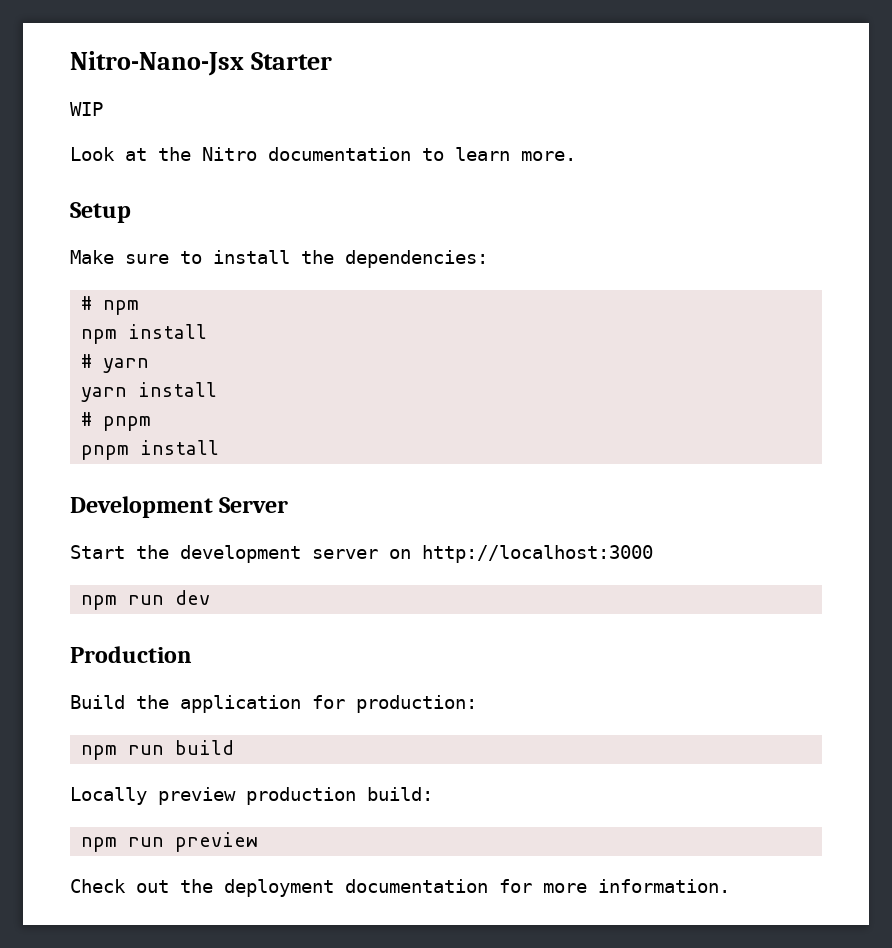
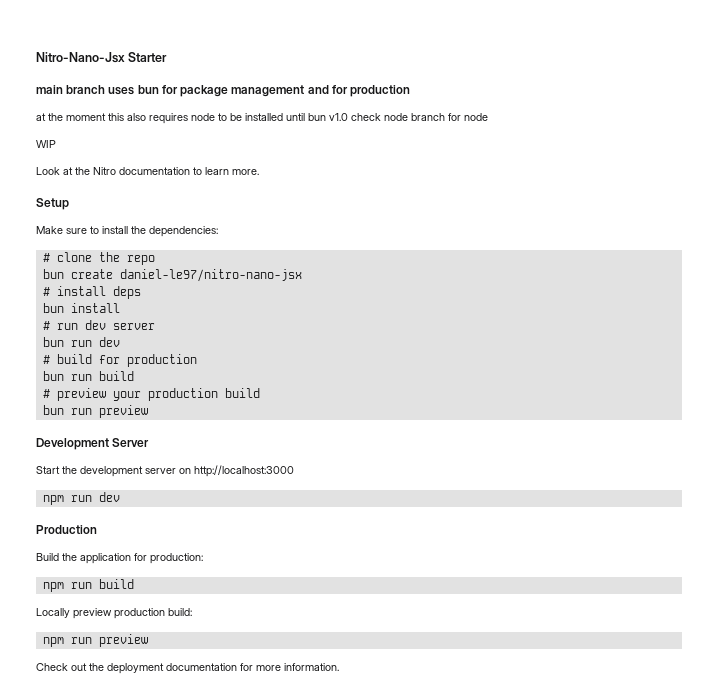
(332, 61) none -> [36,85,411,97] [36,113,488,124] // main branch uses bun for package management and for production // at the moment this also requires node to be installed until bun v1.0 check node branch for node
[103,300,140,315] [81,324,208,344] [81,354,150,373] [81,382,218,402] [81,412,152,431] [81,440,220,460] npm // npm install // # yarn // yarn install // # pnpm // pnpm install -> [56,252,155,265] [42,269,302,282] [42,286,141,299] [42,303,120,313] [42,320,155,330] [42,337,120,347] [42,354,197,367] [42,371,134,381] [42,388,260,401] [42,405,148,418] clone the repo // bun create daniel-le97/nitro-nano-jsx // # install deps // bun install // # run dev server // bun run dev // # build for production // bun run build // # preview your production build // bun run preview

